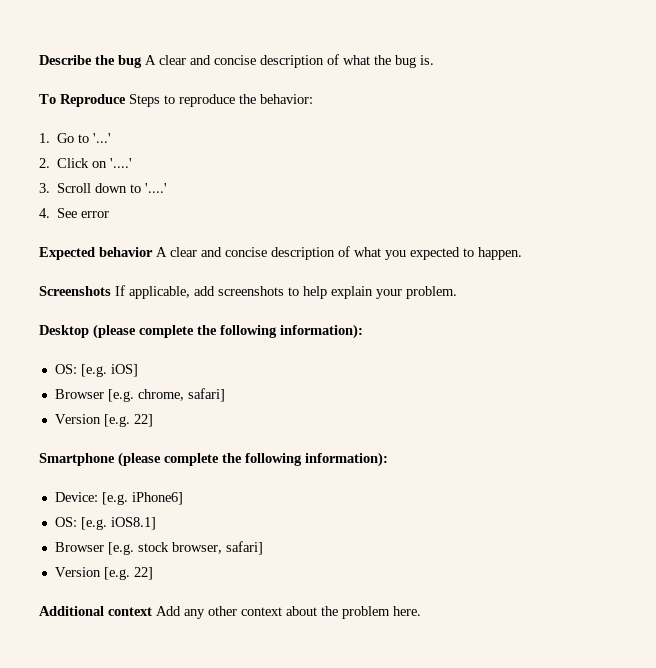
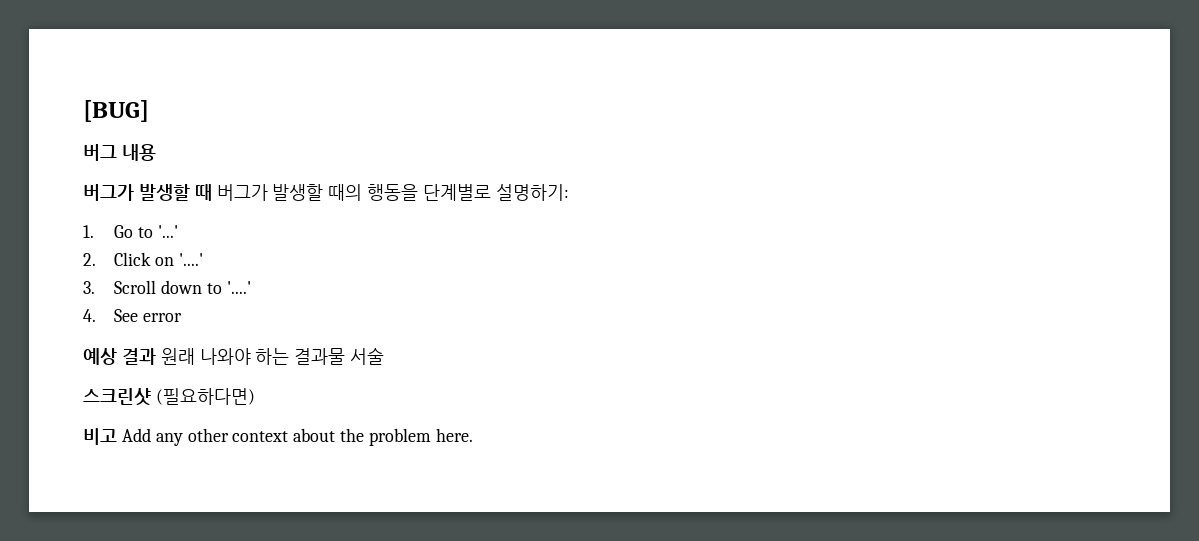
[39,54,434,68] [39,94,313,107] Describe the bug A clear and concise description of what the bug is. // To Reproduce Steps to reproduce the behavior: -> [83,100,149,122] [83,144,156,161] [83,184,569,201] [BUG] // 버그 내용 // 버그가 발생할 때 버그가 발생할 때의 행동을 단계별로 설명하기:
[39,246,522,260] [39,285,457,299] [39,324,363,339] [54,364,138,377] [54,388,225,402] [54,414,153,427] [39,452,388,467] [54,492,183,505] [54,517,156,530] [54,541,263,555] [54,567,153,580] [39,606,152,616] Expected behavior A clear and concise description of what you expected to happen. // Screenshots If applicable, add screenshots to help explain your problem. // Desktop (please complete the following information): // OS: [e.g. iOS] // Browser [e.g. chrome, safari] // Version [e.g. 22] // Smartphone (please complete the following information): // Device: [e.g. iPhone6] // OS: [e.g. iOS8.1] // Browser [e.g. stock browser, safari] // Version [e.g. 22] // Additional context -> [83,347,385,365] [83,388,255,406] [83,428,117,445] 예상 결과 원래 나와야 하는 결과물 서술 // 스크린샷 (필요하다면) // 비고

